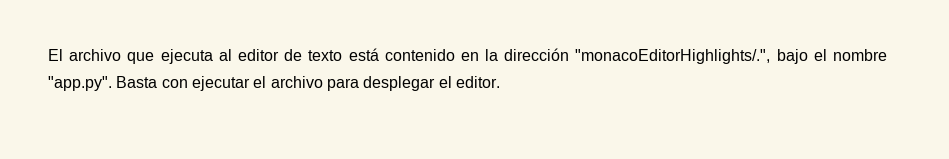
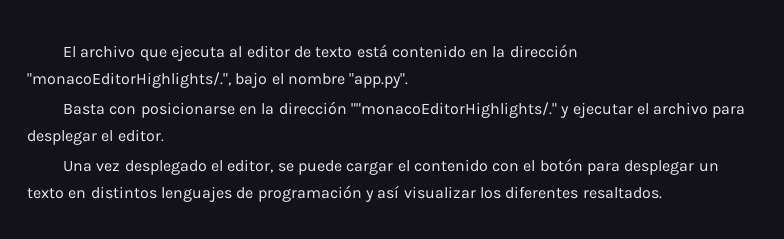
(112, 83) none -> (409, 80) //
(188, 83) none -> [140,101,570,118] posicionarse en la dirección ""monacoEditorHighlights/." y
(500, 82) none -> [62,158,719,175] [27,185,662,202] // Una vez desplegado el editor, se puede cargar el contenido con el botón para desplegar un texto en distintos lenguajes de programación y así visualizar los diferentes resaltados.

